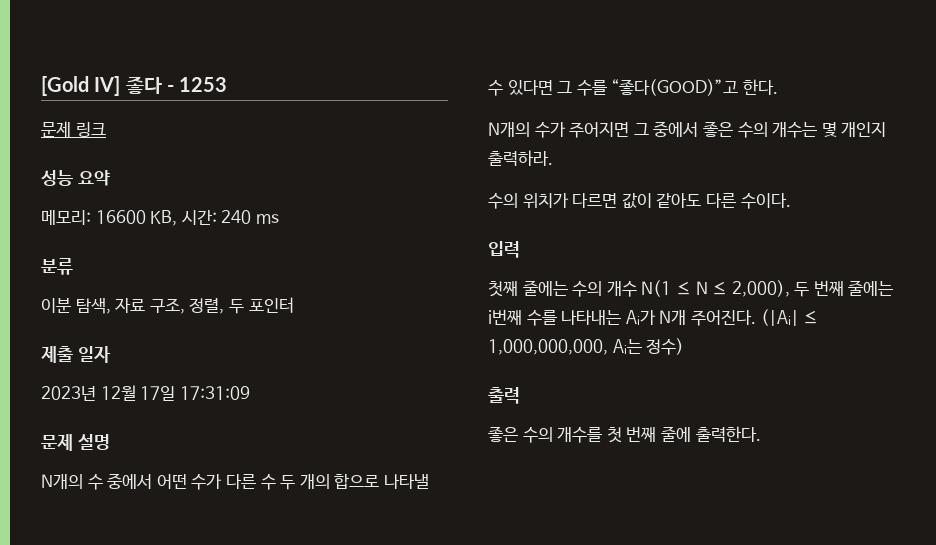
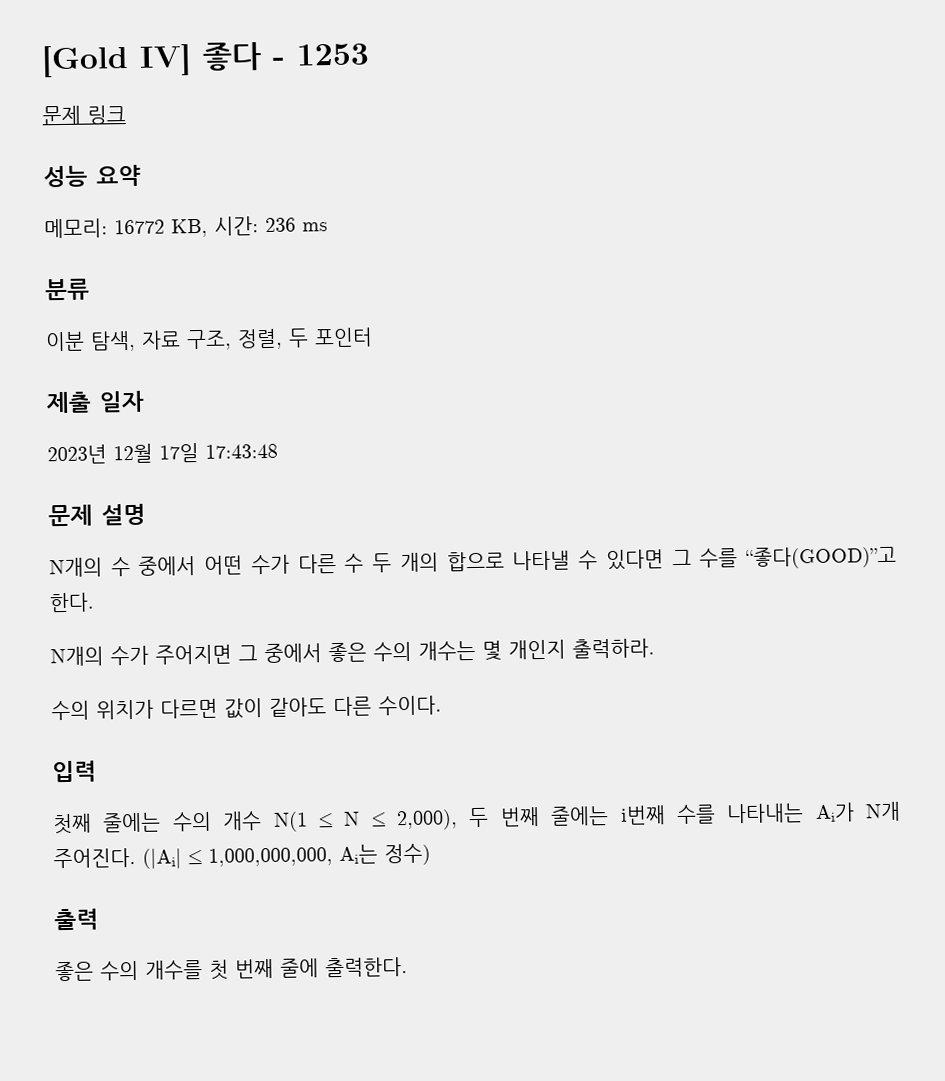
[95,210,146,224] 16600 -> [114,219,165,235] 16772
[221,210,252,224] 240 -> [265,217,296,233] 236
[179,386,250,400] 17:31:09 -> [205,443,278,459] 17:43:48

